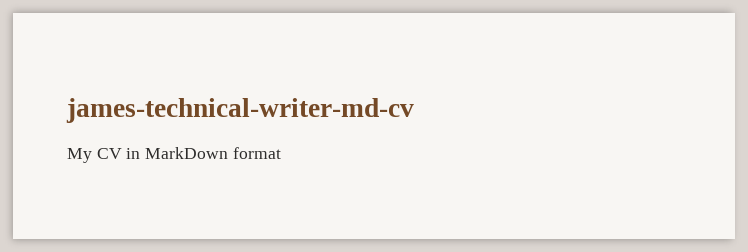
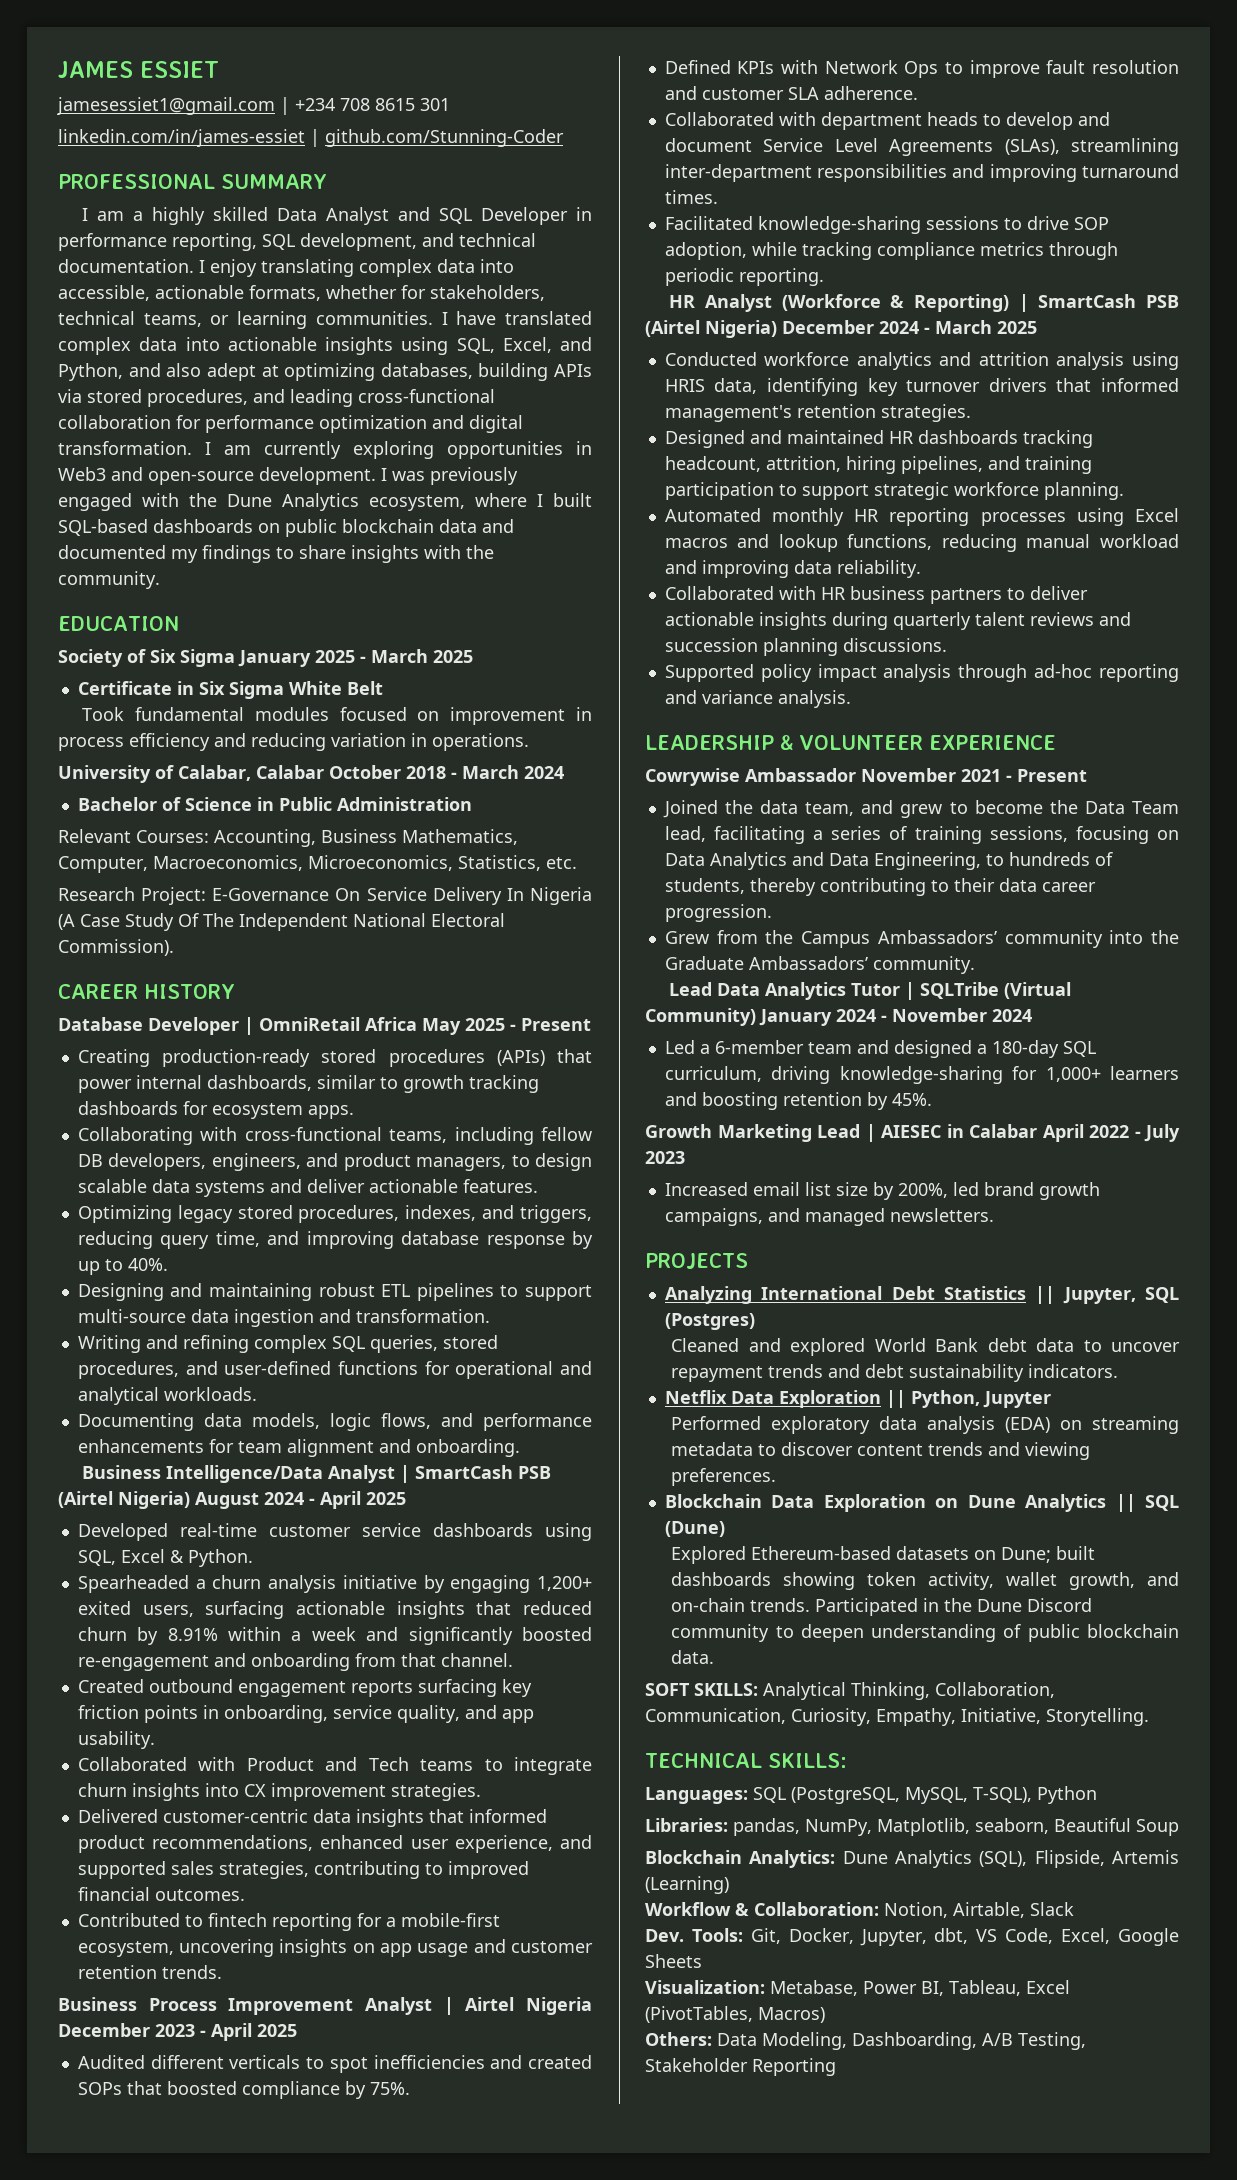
[66,98,414,123] [67,147,281,163] james-technical-writer-md-cv // My CV in MarkDown format -> [58,61,219,78] [57,97,450,115] [58,129,564,147] [58,174,327,189] [82,207,592,225] [58,233,536,251] [58,259,514,277] [58,285,545,301] [58,311,592,329] [58,337,592,355] [58,363,592,381] [58,389,495,407] [58,415,523,433] [58,441,592,459] [58,467,518,485] [58,493,592,511] [58,519,514,537] [58,545,494,563] [58,571,160,589] [58,616,179,631] [58,649,473,667] [77,681,383,699] [82,707,592,725] [58,733,529,751] [58,765,564,783] [77,797,472,811] [58,829,518,847] [58,855,577,873] [58,887,593,905] [58,913,505,931] [58,939,174,956] [58,984,235,999] [58,1017,591,1035] [77,1049,592,1067] [77,1075,539,1093] [77,1101,354,1119] [77,1127,592,1145] [77,1153,592,1171] [77,1179,538,1197] [77,1205,592,1223] [77,1231,593,1249] [77,1258,168,1275] [77,1283,593,1301] [77,1309,490,1327] [77,1335,498,1353] [77,1361,592,1379] [77,1387,257,1405] [77,1413,593,1431] [77,1439,520,1457] [82,1465,552,1483] [58,1491,406,1509] [77,1523,592,1541] [77,1549,253,1567] [77,1575,592,1593] [77,1601,592,1619] [77,1627,592,1645] [77,1653,513,1671] [77,1679,532,1697] [77,1705,534,1723] [77,1731,155,1749] [77,1757,592,1775] [77,1783,481,1801] [77,1809,547,1827] [77,1835,592,1853] [77,1861,529,1879] [77,1887,245,1901] [77,1913,500,1931] [77,1939,594,1957] [77,1965,222,1979] [58,1997,593,2015] [58,2023,297,2041] [77,2055,592,2073] [77,2081,410,2099] [664,60,1179,78] [664,86,918,100] [664,112,1110,130] [664,138,1179,156] [664,164,1179,182] [664,190,718,204] [664,216,1109,234] [664,242,1118,260] [664,268,824,286] [669,294,1179,312] [645,320,1037,338] [664,352,1179,370] [664,378,1179,396] [664,404,971,422] [664,430,1093,448] [664,456,1092,474] [664,482,1124,500] [664,508,1179,526] [664,534,1179,552] [664,560,921,578] [664,586,1088,604] [664,612,1131,630] [664,638,947,656] [664,664,1179,682] [664,690,851,708] [645,735,1056,750] [645,768,1087,786] [662,800,1179,818] [664,826,1179,844] [664,852,1113,870] [664,878,1096,896] [664,904,772,922] [664,930,1179,948] [664,956,975,974] [669,982,1072,1000] [645,1008,1032,1026] [664,1040,1096,1058] [664,1066,1179,1084] [664,1092,932,1110] [645,1124,1180,1142] [645,1151,685,1164] [664,1182,1100,1200] [664,1208,994,1226] [645,1253,748,1269] [664,1286,1179,1304] [664,1313,755,1330] [671,1338,1180,1356] [671,1364,1119,1382] [664,1390,1051,1408] [671,1416,1179,1434] [671,1442,1091,1460] [671,1468,777,1486] [664,1494,1179,1512] [664,1521,725,1537] [671,1546,1096,1564] [671,1572,1179,1590] [671,1598,1093,1616] [671,1624,1179,1642] [671,1650,715,1664] [645,1682,1055,1700] [645,1708,1149,1726] [645,1753,847,1768] [645,1786,1097,1804] [645,1818,1179,1836] [645,1850,1179,1868] [645,1876,729,1894] [645,1902,1074,1918] [645,1928,1179,1946] [645,1954,702,1968] [645,1980,1070,1996] [645,2006,825,2023] [645,2032,1086,2050] [645,2058,836,2076] JAMES ESSIET // jamesessiet1@gmail.com | +234 708 8615 301 // linkedin.com/in/james-essiet | github.com/Stunning-Coder // PROFESSIONAL SUMMARY // I am a highly skilled Data Analyst and SQL Developer in performance reporting, SQL development, and technical documentation. I enjoy translating complex data into accessible, actionable formats, whether for stakeholders, technical teams, or learning communities. I have translated complex data into actionable insights using SQL, Excel, and Python, and also adept at optimizing databases, building APIs via stored procedures, and leading cross-functional collaboration for performance optimization and digital transformation. I am currently exploring opportunities in Web3 and open-source development. I was previously engaged with the Dune Analytics ecosystem, where I built SQL-based dashboards on public blockchain data and documented my findings to share insights with the community. // EDUCATION // Society of Six Sigma January 2025 - March 2025 // Certificate in Six Sigma White Belt // Took fundamental modules focused on improvement in process efficiency and reducing variation in operations. // University of Calabar, Calabar October 2018 - March 2024 // Bachelor of Science in Public Administration // Relevant Courses: Accounting, Business Mathematics, Computer, Macroeconomics, Microeconomics, Statistics, etc. // Research Project: E-Governance On Service Delivery In Nigeria (A Case Study Of The Independent National Electoral Commission). // CAREER HISTORY // Database Developer | OmniRetail Africa May 2025 - Present // Creating production-ready stored procedures (APIs) that power internal dashboards, similar to growth tracking dashboards for ecosystem apps. // Collaborating with cross-functional teams, including fellow DB developers, engineers, and product managers, to design scalable data systems and deliver actionable features. // Optimizing legacy stored procedures, indexes, and triggers, reducing query time, and improving database response by up to 40%. // Designing and maintaining robust ETL pipelines to support multi-source data ingestion and transformation. // Writing and refining complex SQL queries, stored procedures, and user-defined functions for operational and analytical workloads. // Documenting data models, logic flows, and performance enhancements for team alignment and onboarding. // Business Intelligence/Data Analyst | SmartCash PSB (Airtel Nigeria) August 2024 - April 2025 // Developed real-time customer service dashboards using SQL, Excel & Python. // Spearheaded a churn analysis initiative by engaging 1,200+ exited users, surfacing actionable insights that reduced churn by 8.91% within a week and significantly boosted re-engagement and onboarding from that channel. // Created outbound engagement reports surfacing key friction points in onboarding, service quality, and app usability. // Collaborated with Product and Tech teams to integrate churn insights into CX improvement strategies. // Delivered customer-centric data insights that informed product recommendations, enhanced user experience, and supported sales strategies, contributing to improved financial outcomes. // Contributed to fintech reporting for a mobile-first ecosystem, uncovering insights on app usage and customer retention trends. // Business Process Improvement Analyst | Airtel Nigeria December 2023 - April 2025 // Audited different verticals to spot inefficiencies and created SOPs that boosted compliance by 75%. // Defined KPIs with Network Ops to improve fault resolution and customer SLA adherence. // Collaborated with department heads to develop and document Service Level Agreements (SLAs), streamlining inter-department responsibilities and improving turnaround times. // Facilitated knowledge-sharing sessions to drive SOP adoption, while tracking compliance metrics through periodic reporting. // HR Analyst (Workforce & Reporting) | SmartCash PSB (Airtel Nigeria) December 2024 - March 2025 // Conducted workforce analytics and attrition analysis using HRIS data, identifying key turnover drivers that informed management's retention strategies. // Designed and maintained HR dashboards tracking headcount, attrition, hiring pipelines, and training participation to support strategic workforce planning. // Automated monthly HR reporting processes using Excel macros and lookup functions, reducing manual workload and improving data reliability. // Collaborated with HR business partners to deliver actionable insights during quarterly talent reviews and succession planning discussions. // Supported policy impact analysis through ad-hoc reporting and variance analysis. // LEADERSHIP & VOLUNTEER EXPERIENCE // Cowrywise Ambassador November 2021 - Present // Joined the data team, and grew to become the Data Team lead, facilitating a series of training sessions, focusing on Data Analytics and Data Engineering, to hundreds of students, thereby contributing to their data career progression. // Grew from the Campus Ambassadors’ community into the Graduate Ambassadors’ community. // Lead Data Analytics Tutor | SQLTribe (Virtual Community) January 2024 - November 2024 // Led a 6-member team and designed a 180-day SQL curriculum, driving knowledge-sharing for 1,000+ learners and boosting retention by 45%. // Growth Marketing Lead | AIESEC in Calabar April 2022 - July 2023 // Increased email list size by 200%, led brand growth campaigns, and managed newsletters. // PROJECTS // Analyzing International Debt Statistics || Jupyter, SQL (Postgres) // Cleaned and explored World Bank debt data to uncover repayment trends and debt sustainability indicators. // Netflix Data Exploration || Python, Jupyter // Performed exploratory data analysis (EDA) on streaming metadata to discover content trends and viewing preferences. // Blockchain Data Exploration on Dune Analytics || SQL (Dune) // Explored Ethereum-based datasets on Dune; built dashboards showing token activity, wallet growth, and on-chain trends. Participated in the Dune Discord community to deepen understanding of public blockchain data. // SOFT SKILLS: Analytical Thinking, Collaboration, Communication, Curiosity, Empathy, Initiative, Storytelling. // TECHNICAL SKILLS: // Languages: SQL (PostgreSQL, MySQL, T-SQL), Python // Libraries: pandas, NumPy, Matplotlib, seaborn, Beautiful Soup // Blockchain Analytics: Dune Analytics (SQL), Flipside, Artemis (Learning) // Workflow & Collaboration: Notion, Airtable, Slack // Dev. Tools: Git, Docker, Jupyter, dbt, VS Code, Excel, Google Sheets // Visualization: Metabase, Power BI, Tableau, Excel (PivotTables, Macros) // Others: Data Modeling, Dashboarding, A/B Testing, Stakeholder Reporting

